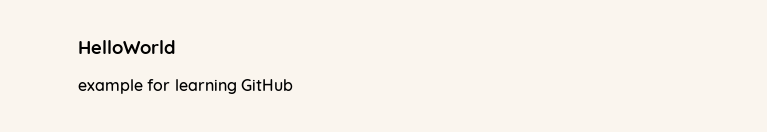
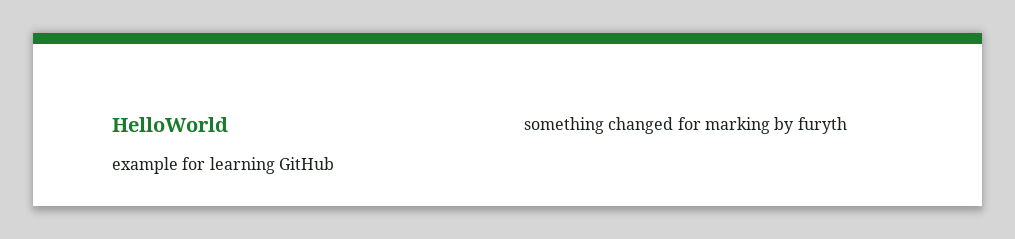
(293, 85) none -> [524,117,847,134] // something changed for marking by furyth

